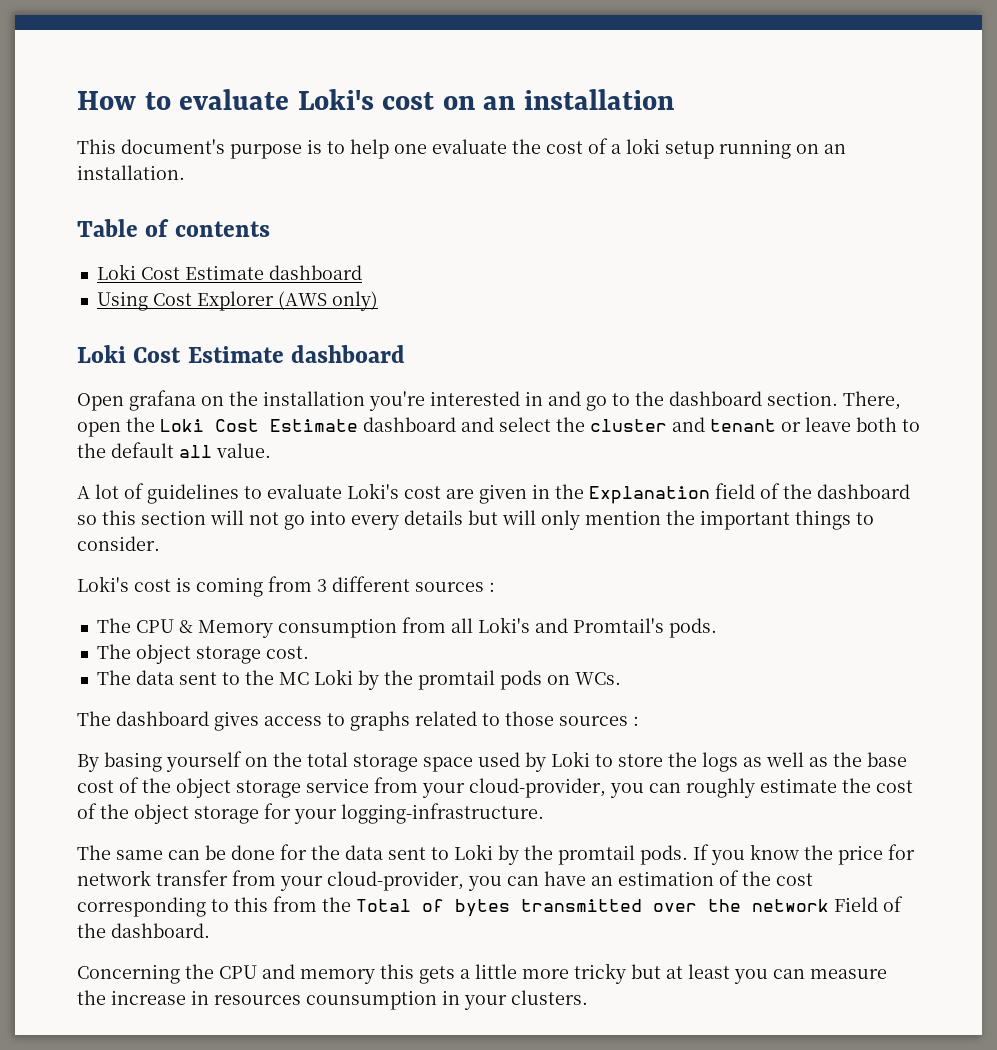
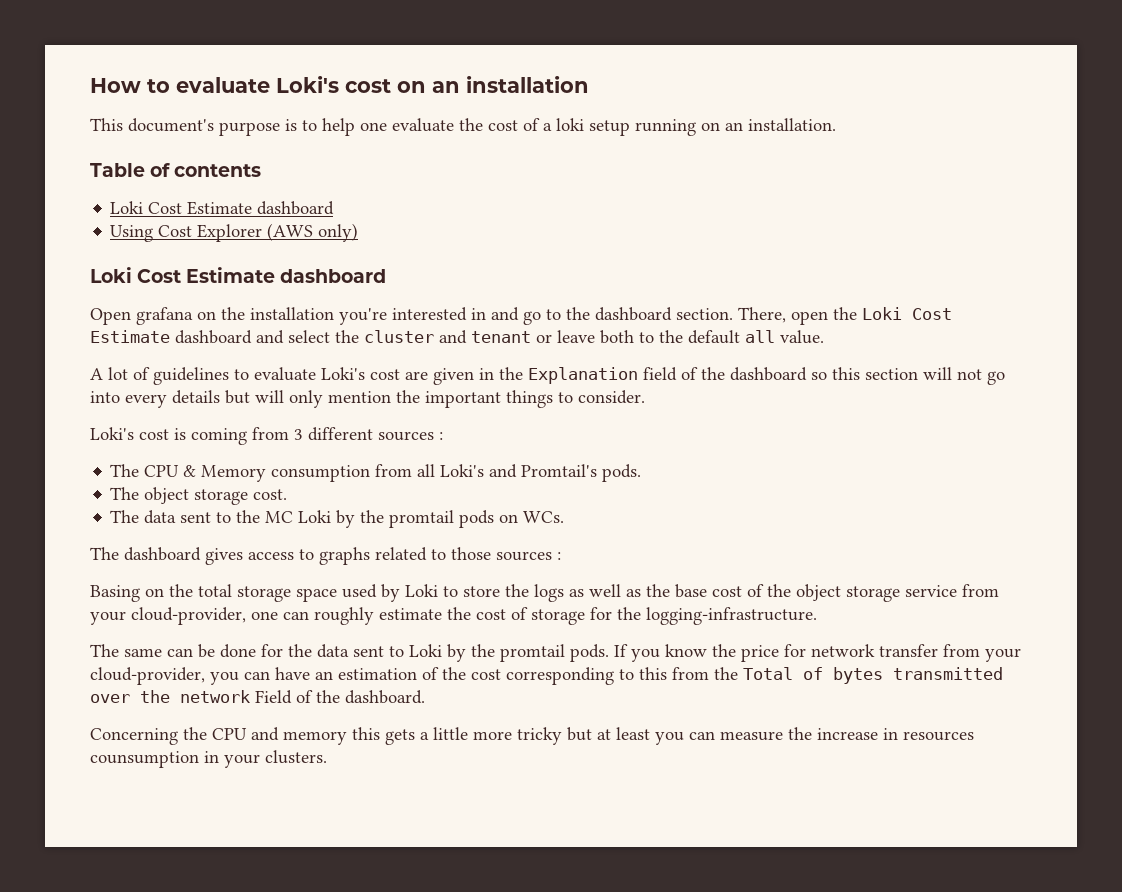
[77,751,242,772] By basing yourself -> [90,585,140,602] Basing
[610,783,644,798] you -> [251,611,278,620] one
[100,804,189,824] the object -> (528, 613) none
[294,809,337,824] your -> [617,607,641,620] the

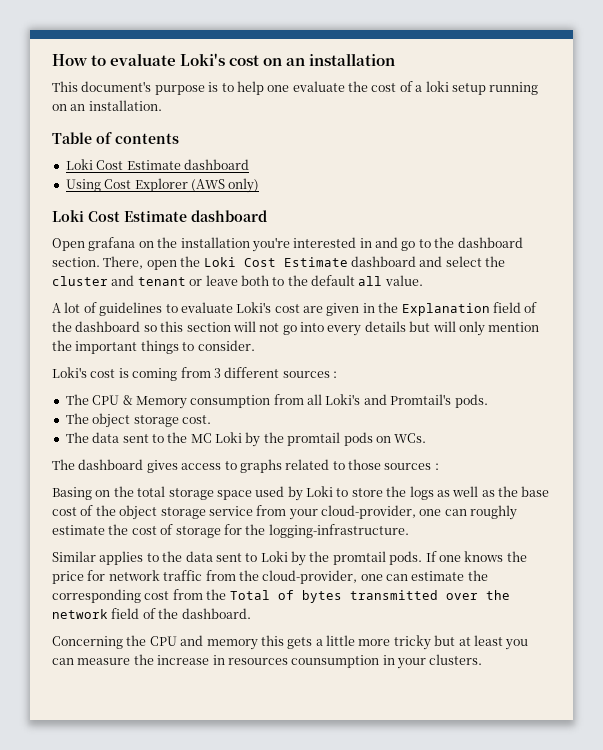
[90,644,283,658] The same can be done for -> [52,551,159,565] Similar applies to
[631,644,707,662] you know -> [438,551,504,562] one knows
[879,644,1021,662] [90,667,667,685] transfer from your cloud-provider, you can have an estimation of the cost corresponding to this -> [163,570,488,584] [52,589,170,603] traffic from the cloud-provider, one can estimate the corresponding cost
[255,690,292,704] Field -> [111,608,140,619] field

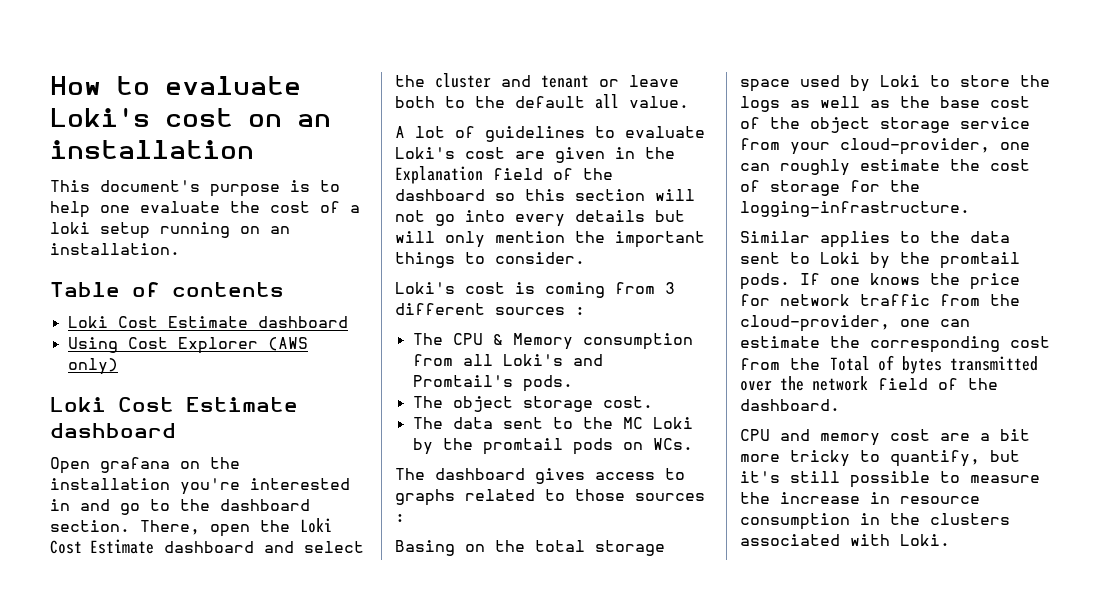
[52,635,147,649] Concerning the -> (840, 405) none
[260,635,529,650] [52,654,483,669] this gets a little more tricky but at least you can measure the increase in resources counsumption in your clusters. -> [890,429,1030,441] [740,450,1020,467] [740,471,1040,488] [740,492,980,504] [740,513,1010,530] [740,534,950,546] cost are a bit more tricky to quantify, but it's still possible to measure the increase in resource consumption in the clusters associated with Loki.

